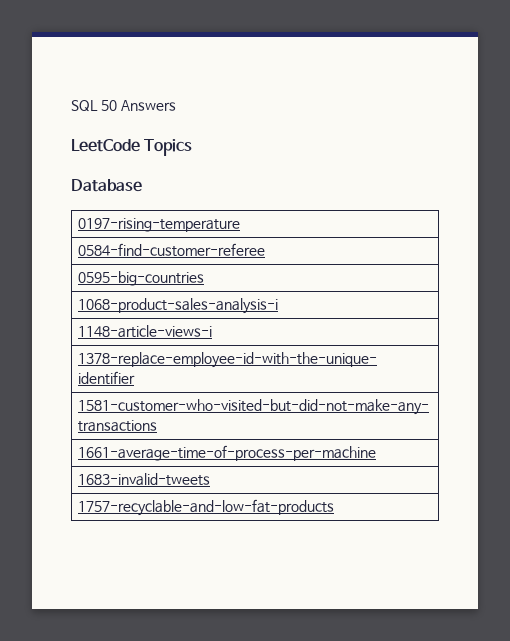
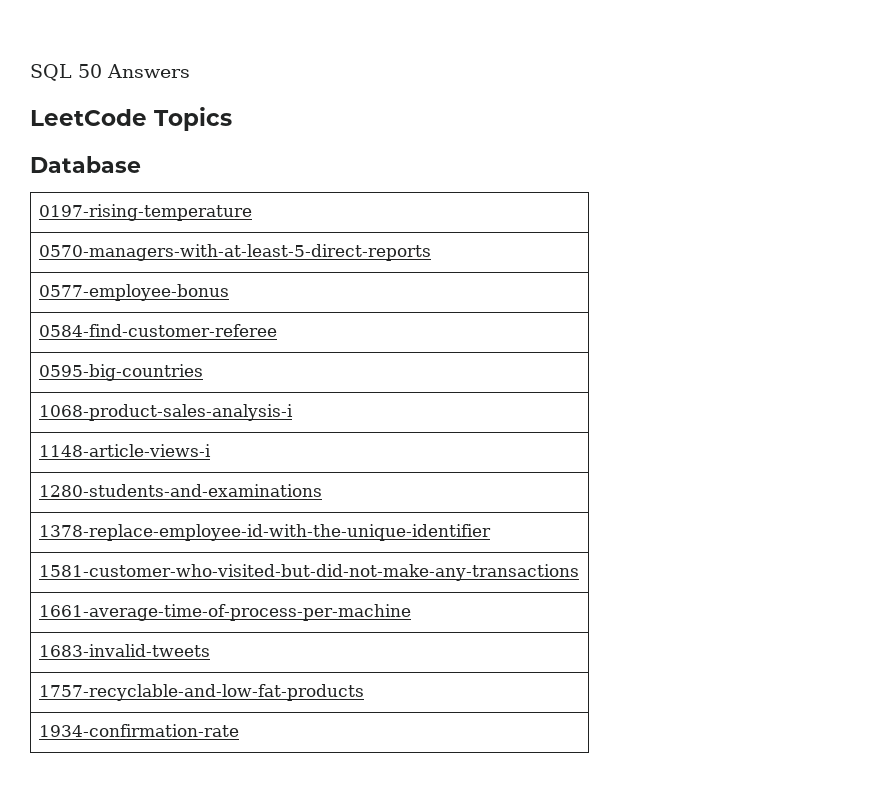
(240, 225) none -> [38,244,431,261] [38,284,229,301] // 0570-managers-with-at-least-5-direct-reports // 0577-employee-bonus
(212, 331) none -> [38,484,322,497] // 1280-students-and-examinations
(334, 507) none -> [38,724,239,737] // 1934-confirmation-rate

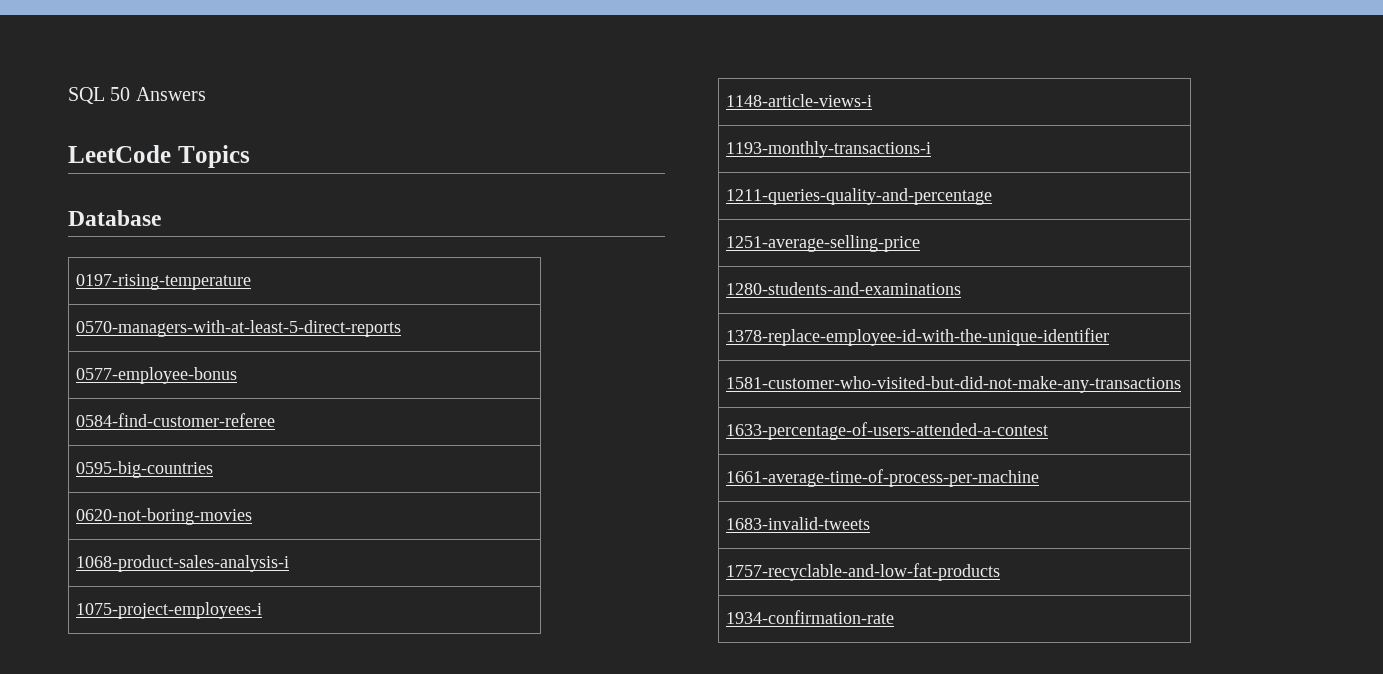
(203, 372) none -> [76,508,253,525] // 0620-not-boring-movies
(293, 412) none -> [76,602,263,619] // 1075-project-employees-i
(211, 450) none -> [726,141,932,158] [726,188,993,205] [726,235,921,252] // 1193-monthly-transactions-i // 1211-queries-quality-and-percentage // 1251-average-selling-price
(579, 572) none -> [726,422,1049,440] // 1633-percentage-of-users-attended-a-contest

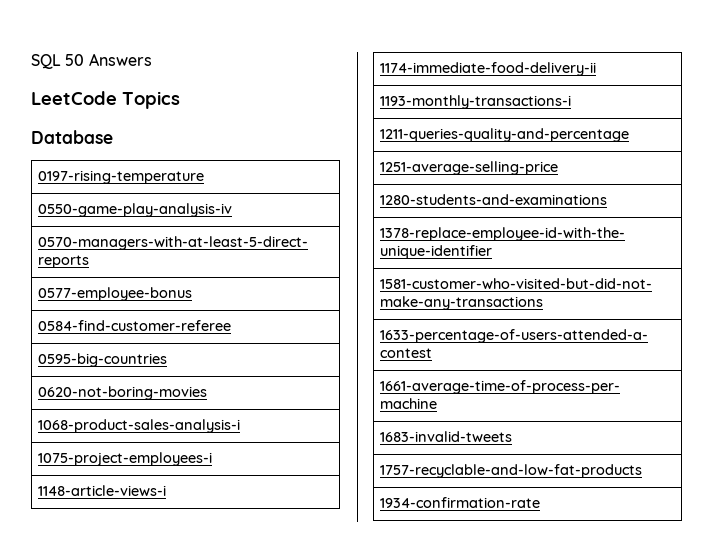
(252, 282) none -> [37,203,232,217] // 0550-game-play-analysis-iv
(873, 100) none -> [379,62,596,76] // 1174-immediate-food-delivery-ii

